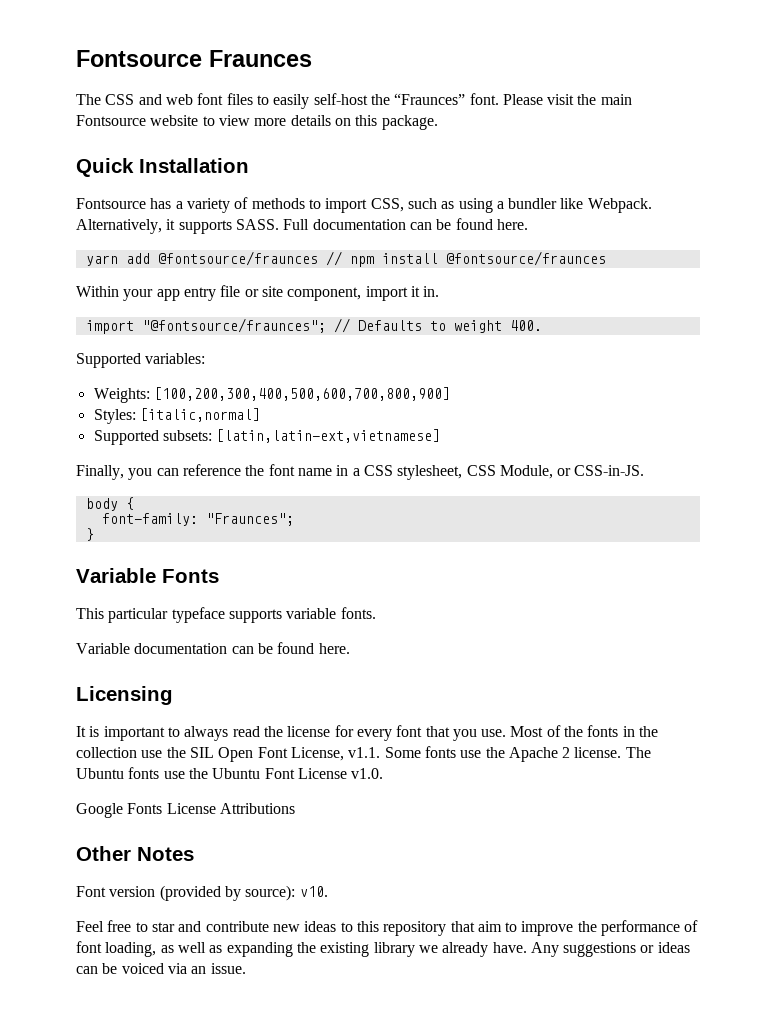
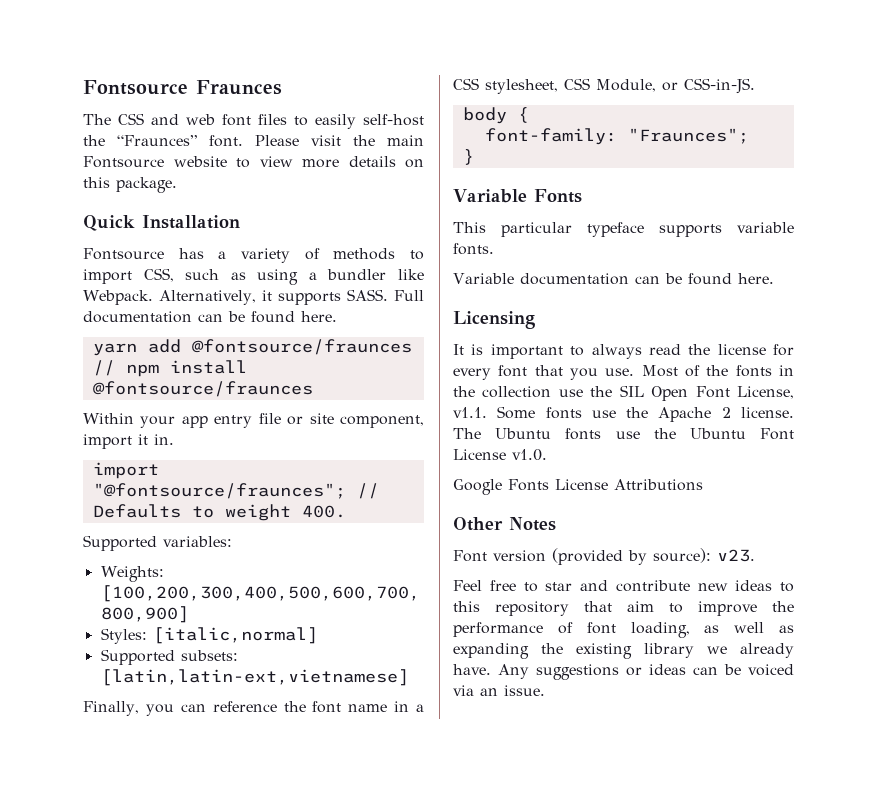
[299,886,328,897] v10. -> [717,549,755,562] v23.

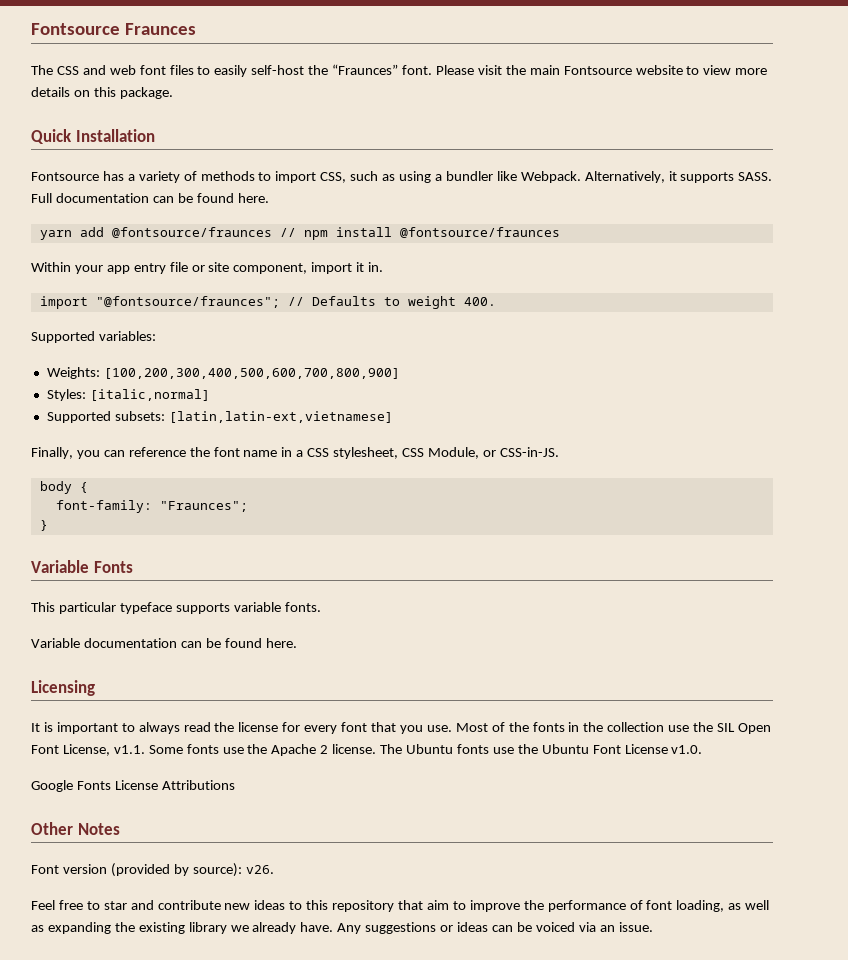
[717,549,755,562] v23. -> [245,865,274,874] v26.

